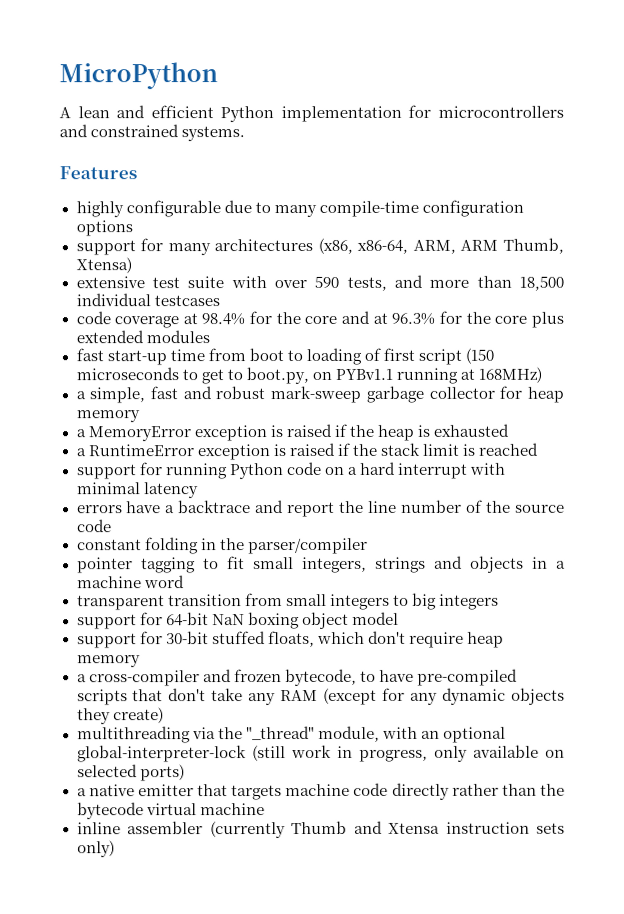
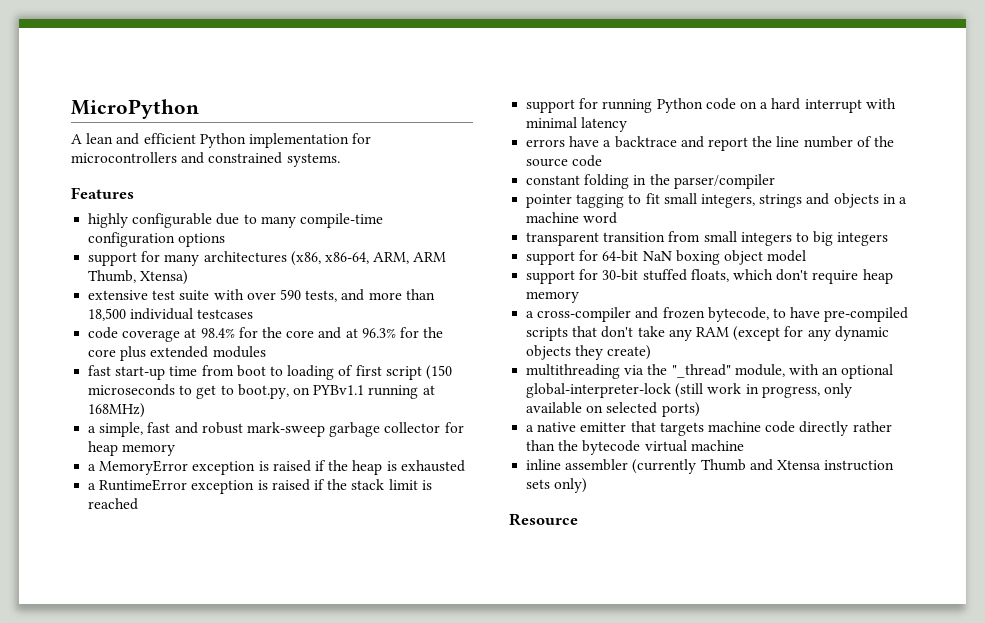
(115, 849) none -> [509,513,578,526] // Resource

